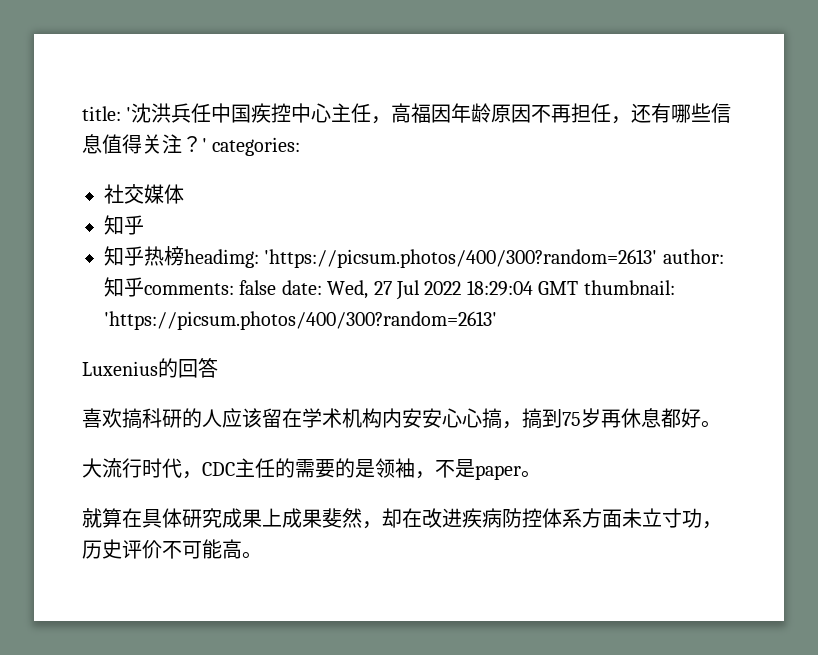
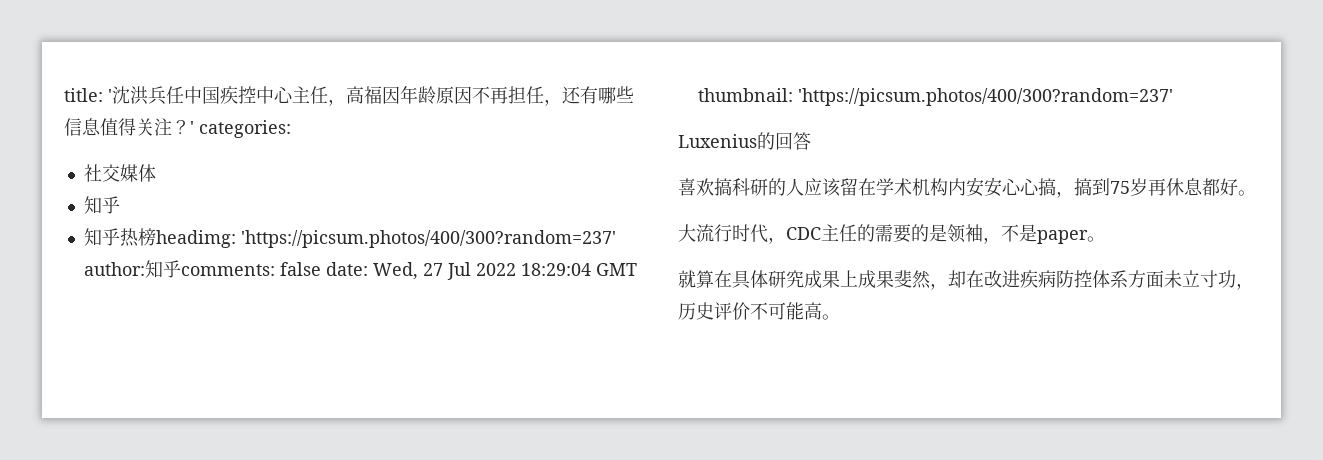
[264,249,658,268] 'https://picsum.photos/400/300?random=2613' -> [240,230,616,248] 'https://picsum.photos/400/300?random=237'
[104,311,497,330] 'https://picsum.photos/400/300?random=2613' -> [797,88,1173,106] 'https://picsum.photos/400/300?random=237'

